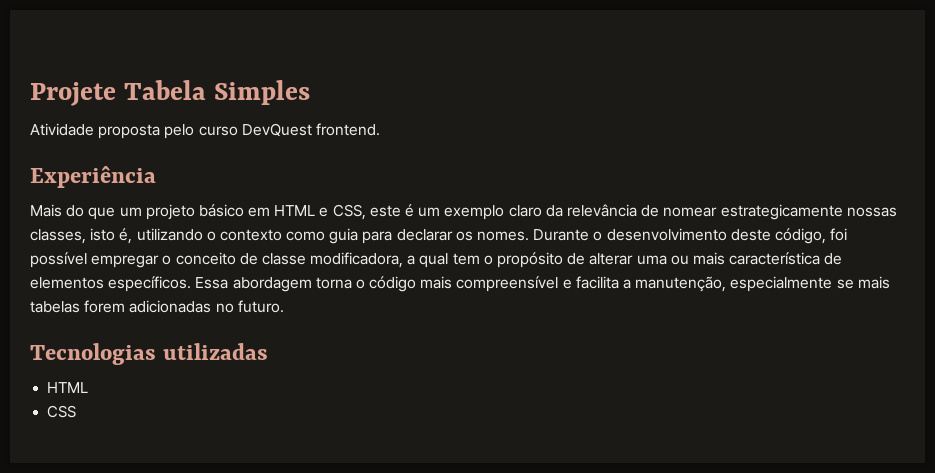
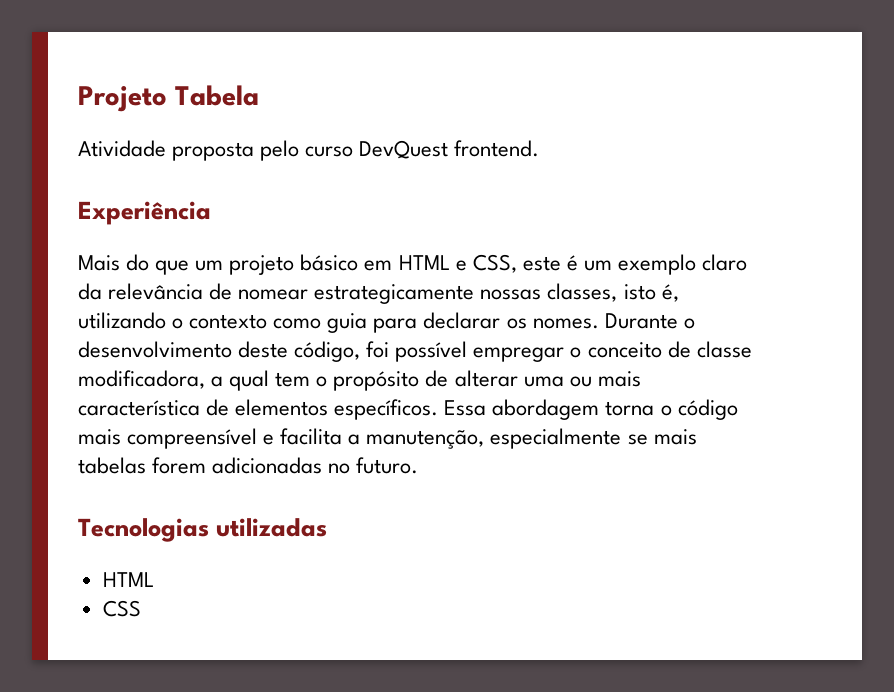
[30,82,116,106] Projete -> [78,86,167,112] Projeto
[214,80,311,105] Simples -> (259, 95) none

